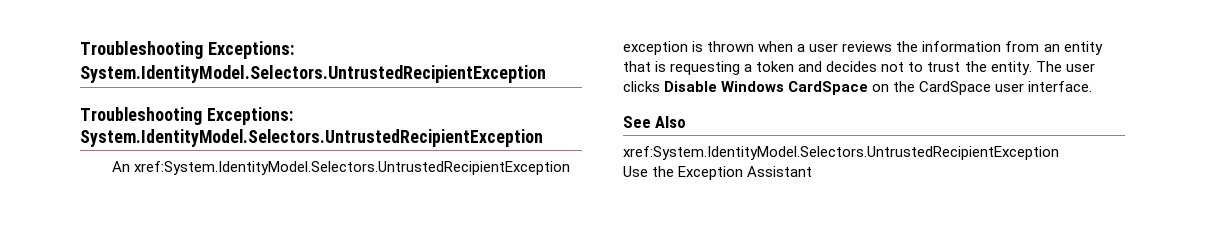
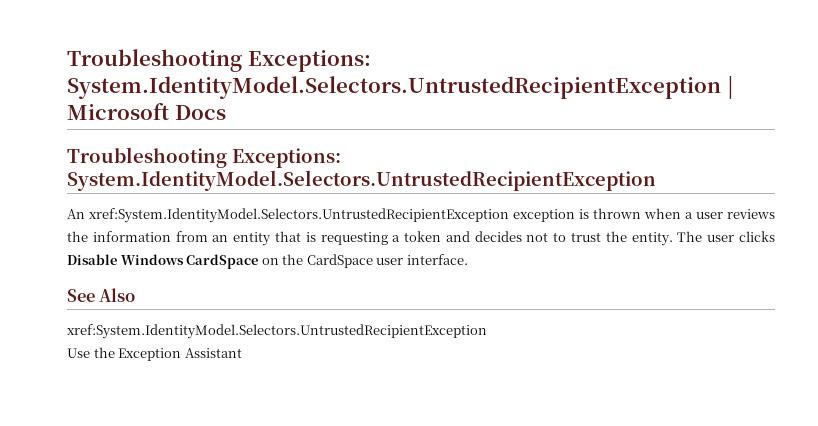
[80,41,294,59] [80,65,546,83] Troubleshooting Exceptions: System.IdentityModel.Selectors.UntrustedRecipientException -> [67,49,371,72] [67,76,734,99] [67,103,226,120] Troubleshooting Exceptions: System.IdentityModel.Selectors.UntrustedRecipientException | Microsoft Docs

